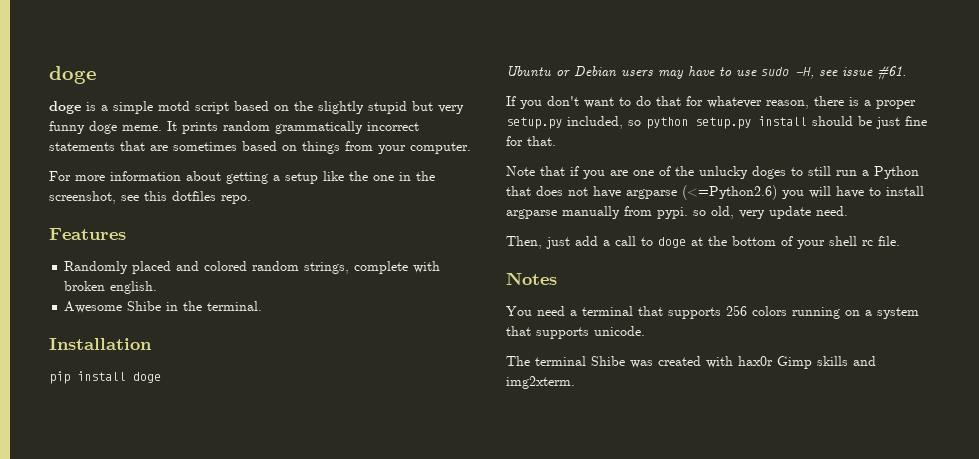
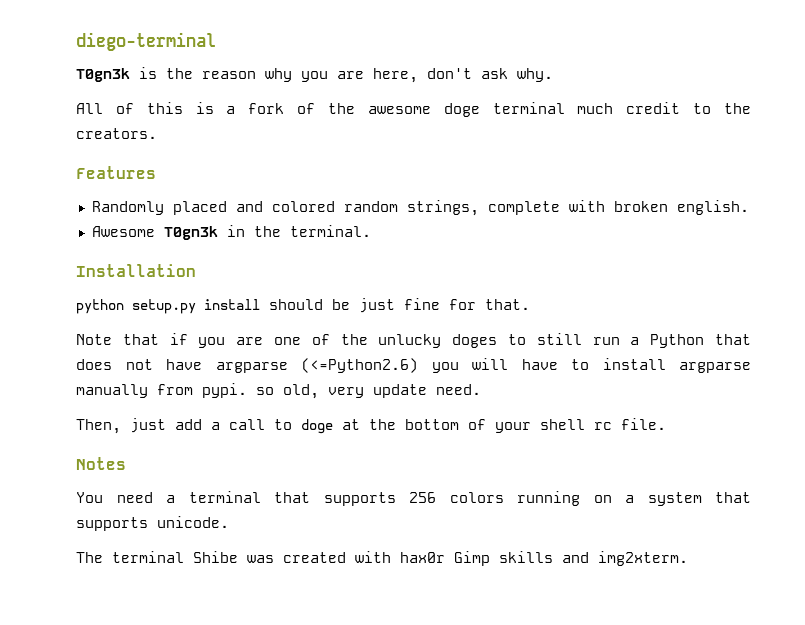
[49,66,97,84] [49,101,464,114] [49,121,419,134] [49,141,471,154] [49,171,435,184] [49,191,251,204] doge // doge is a simple motd script based on the slightly stupid but very funny doge meme. It prints random grammatically incorrect statements that are sometimes based on things from your computer. // For more information about getting a setup like the one in the screenshot, see this dotfiles repo. -> [76,32,216,51] [76,67,553,83] [76,102,751,117] [76,128,157,139] diego-terminal // T0gn3k is the reason why you are here, don't ask why. // All of this is a fork of the awesome doge terminal much credit to the creators.
[127,301,162,311] Shibe -> [163,226,218,240] T0gn3k
[49,371,161,384] [506,66,906,80] [506,96,916,109] [506,116,641,129] pip install doge // Ubuntu or Debian users may have to use sudo -H, see issue #61. // If you don't want to do that for whatever reason, there is a proper setup.py included, so -> (196, 270) none

